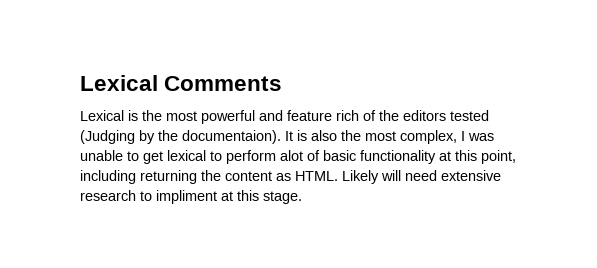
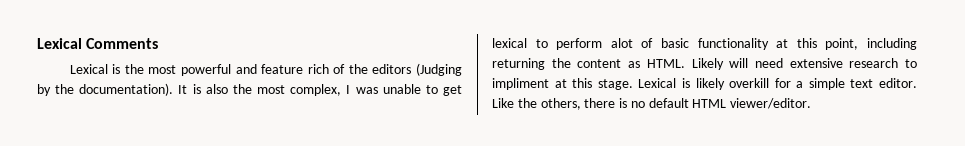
[450,110,489,121] tested -> (412, 69) none
[182,130,281,144] documentaion). -> [79,83,174,96] documentation).
(302, 197) none -> [638,78,917,90] [492,98,812,110] Lexical is likely overkill for a simple text editor. Like the others, there is no default HTML viewer/editor.

